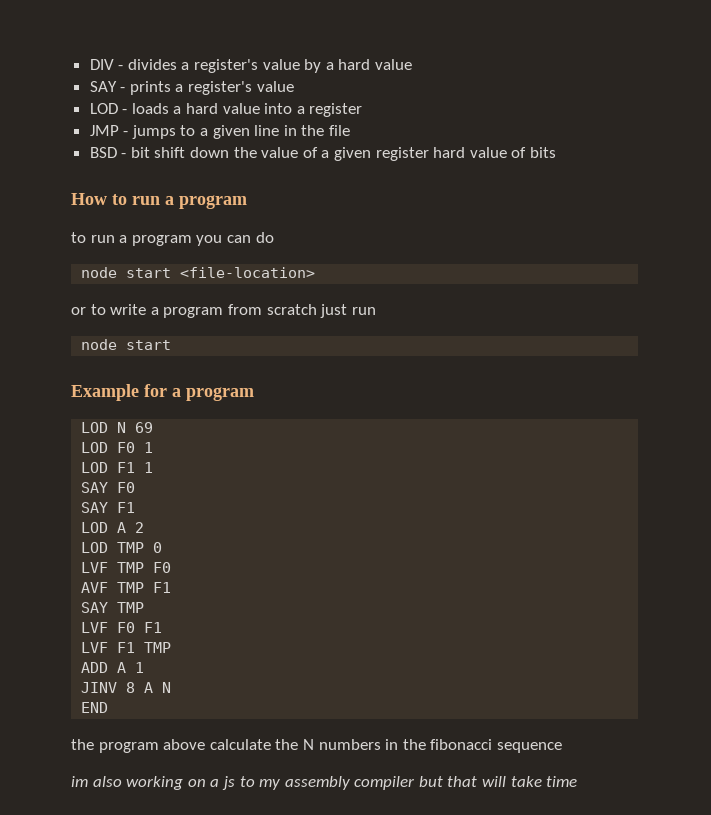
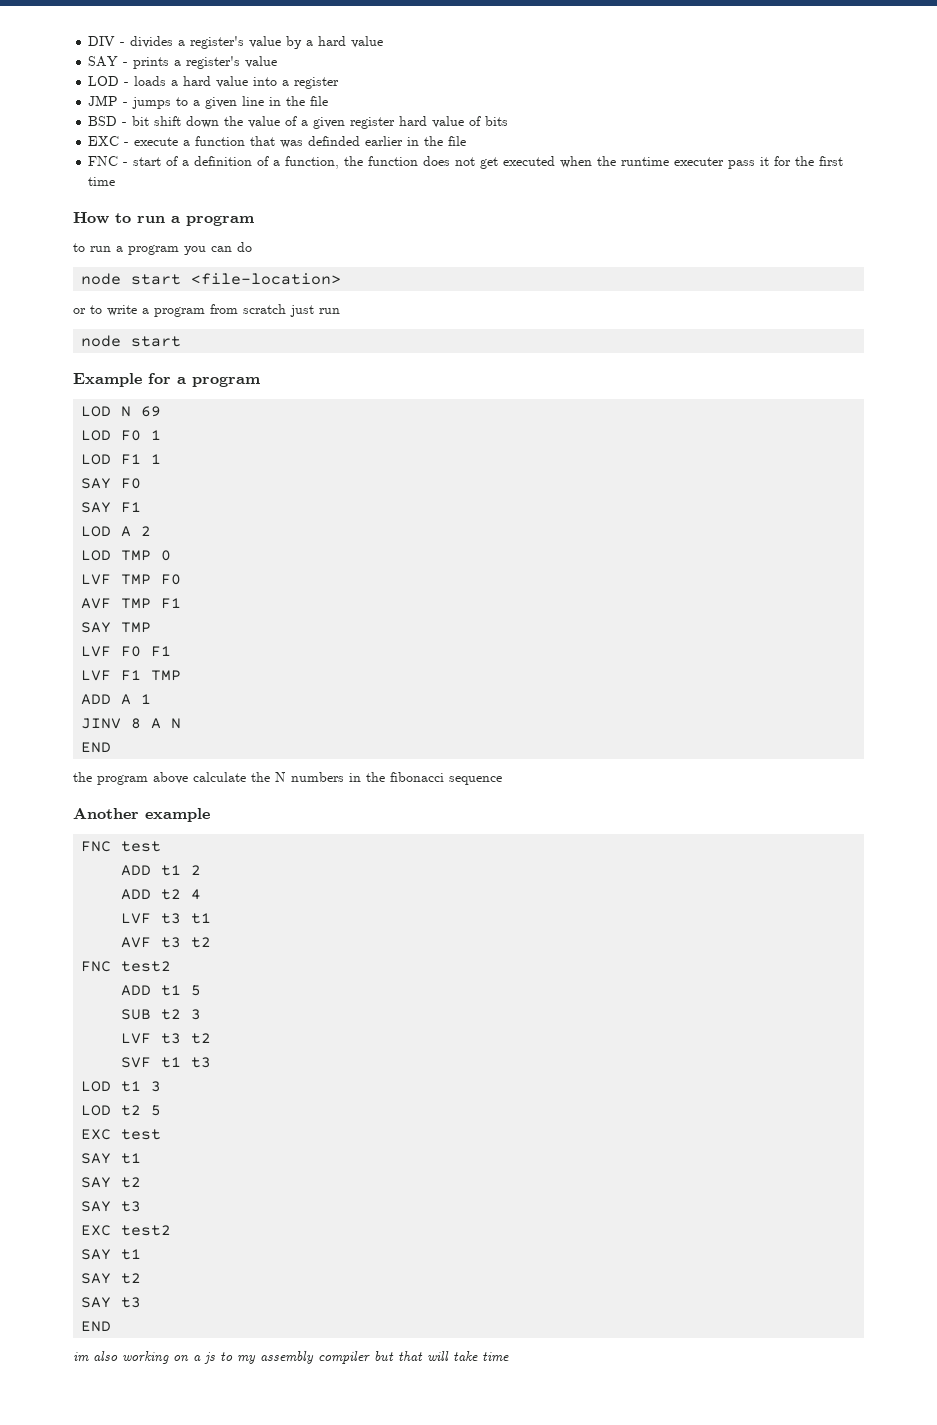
(556, 152) none -> [88,136,467,148] [88,156,844,169] [88,177,116,186] // EXC - execute a function that was definded earlier in the file // FNC - start of a definition of a function, the function does not get executed when the runtime executer pass it for the first time
(562, 747) none -> [73,808,210,822] [81,841,162,852] [121,865,202,876] [121,889,202,900] [121,913,212,924] [121,937,212,948] [81,961,172,972] [121,985,202,996] [121,1009,202,1020] [121,1033,212,1044] [121,1057,212,1068] [81,1081,162,1092] [81,1105,162,1116] [81,1129,162,1140] [81,1153,142,1164] [81,1177,142,1188] [81,1201,142,1212] [81,1225,172,1236] [81,1249,142,1260] [81,1273,142,1284] [81,1297,142,1308] [81,1321,112,1332] // Another example // FNC test // ADD t1 2 // ADD t2 4 // LVF t3 t1 // AVF t3 t2 // FNC test2 // ADD t1 5 // SUB t2 3 // LVF t3 t2 // SVF t1 t3 // LOD t1 3 // LOD t2 5 // EXC test // SAY t1 // SAY t2 // SAY t3 // EXC test2 // SAY t1 // SAY t2 // SAY t3 // END

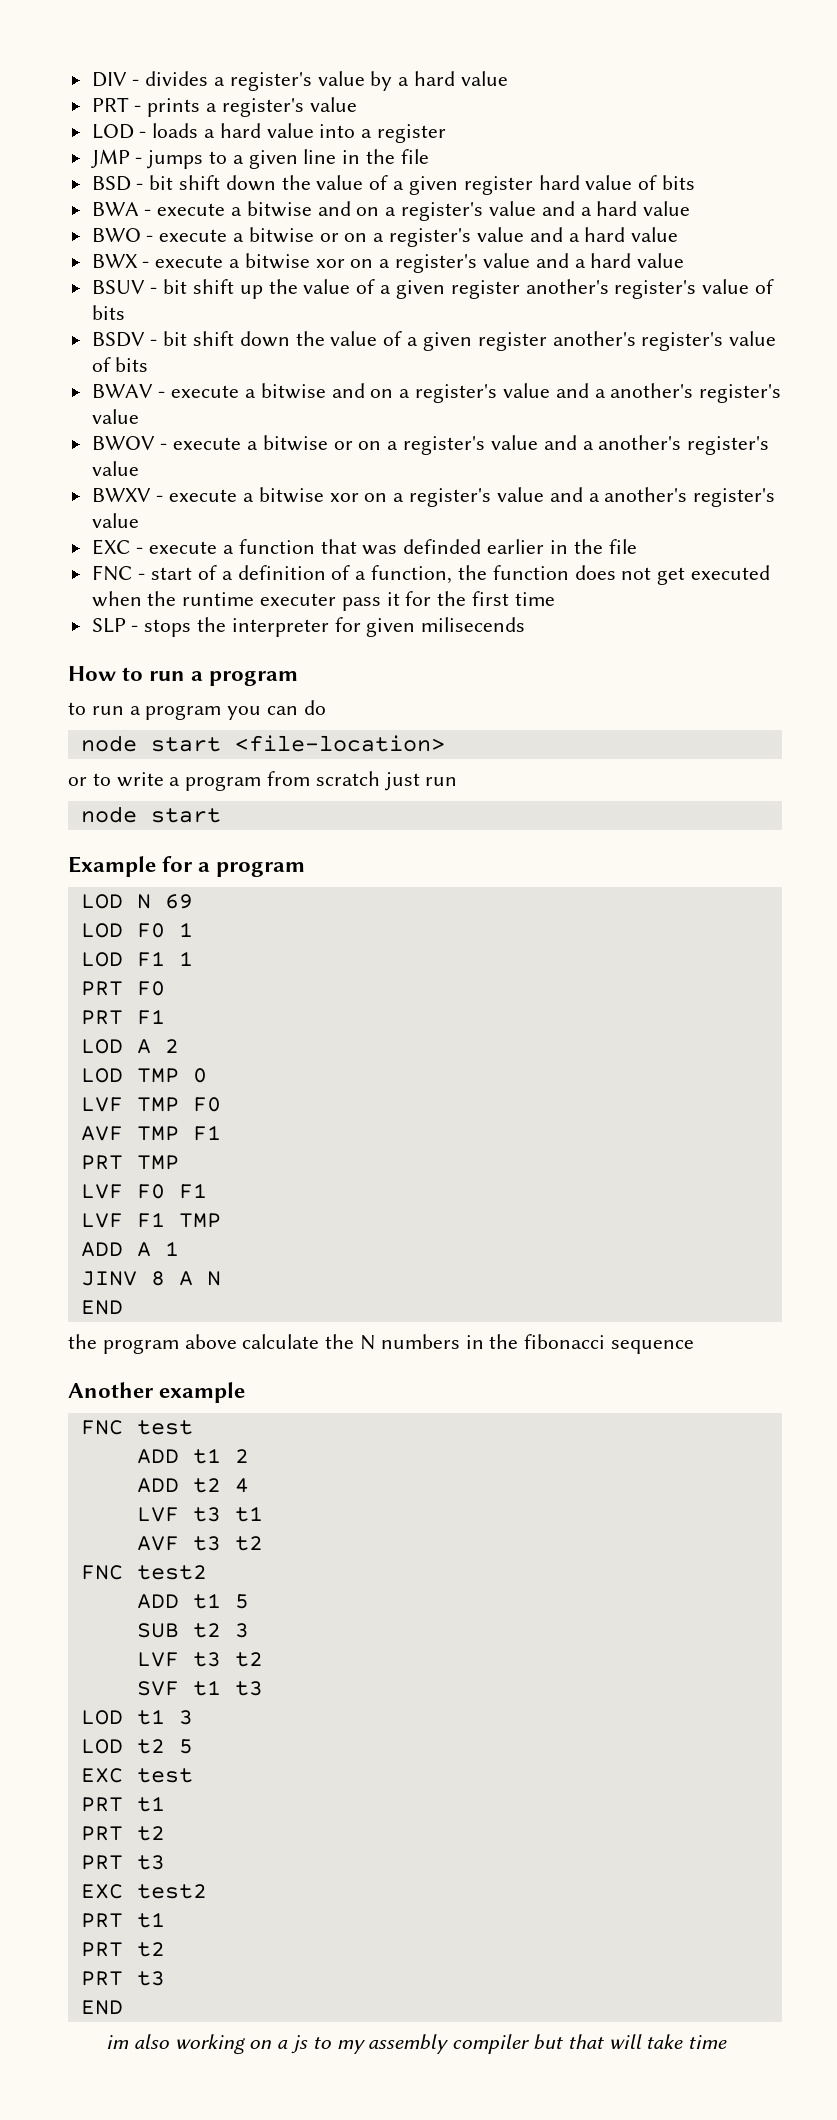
[88,56,119,67] SAY -> [91,97,129,112] PRT
(509, 121) none -> [91,201,691,221] [91,227,679,247] [91,253,685,273] [91,279,774,299] [91,305,125,320] [91,331,777,351] [91,357,149,372] [91,383,782,403] [91,409,139,424] [91,435,770,455] [91,461,139,476] [91,487,776,507] [91,513,139,528] // BWA - execute a bitwise and on a register's value and a hard value // BWO - execute a bitwise or on a register's value and a hard value // BWX - execute a bitwise xor on a register's value and a hard value // BSUV - bit shift up the value of a given register another's register's value of bits // BSDV - bit shift down the value of a given register another's register's value of bits // BWAV - execute a bitwise and on a register's value and a another's register's value // BWOV - execute a bitwise or on a register's value and a another's register's value // BWXV - execute a bitwise xor on a register's value and a another's register's value
(116, 181) none -> [91,617,526,637] // SLP - stops the interpreter for given milisecends
[81,478,142,489] [81,502,112,513] SAY F0 // SAY -> [80,981,165,996] [80,1010,123,1025] PRT F0 // PRT
[81,622,112,633] SAY -> [80,1155,123,1170] PRT
[81,1153,142,1164] [81,1177,142,1188] [81,1201,112,1212] SAY t1 // SAY t2 // SAY -> [80,1796,165,1812] [80,1826,165,1841] [80,1855,123,1870] PRT t1 // PRT t2 // PRT
[81,1249,142,1260] [81,1273,142,1284] [81,1297,112,1308] SAY t1 // SAY t2 // SAY -> [80,1912,165,1928] [80,1942,165,1957] [80,1971,123,1986] PRT t1 // PRT t2 // PRT

